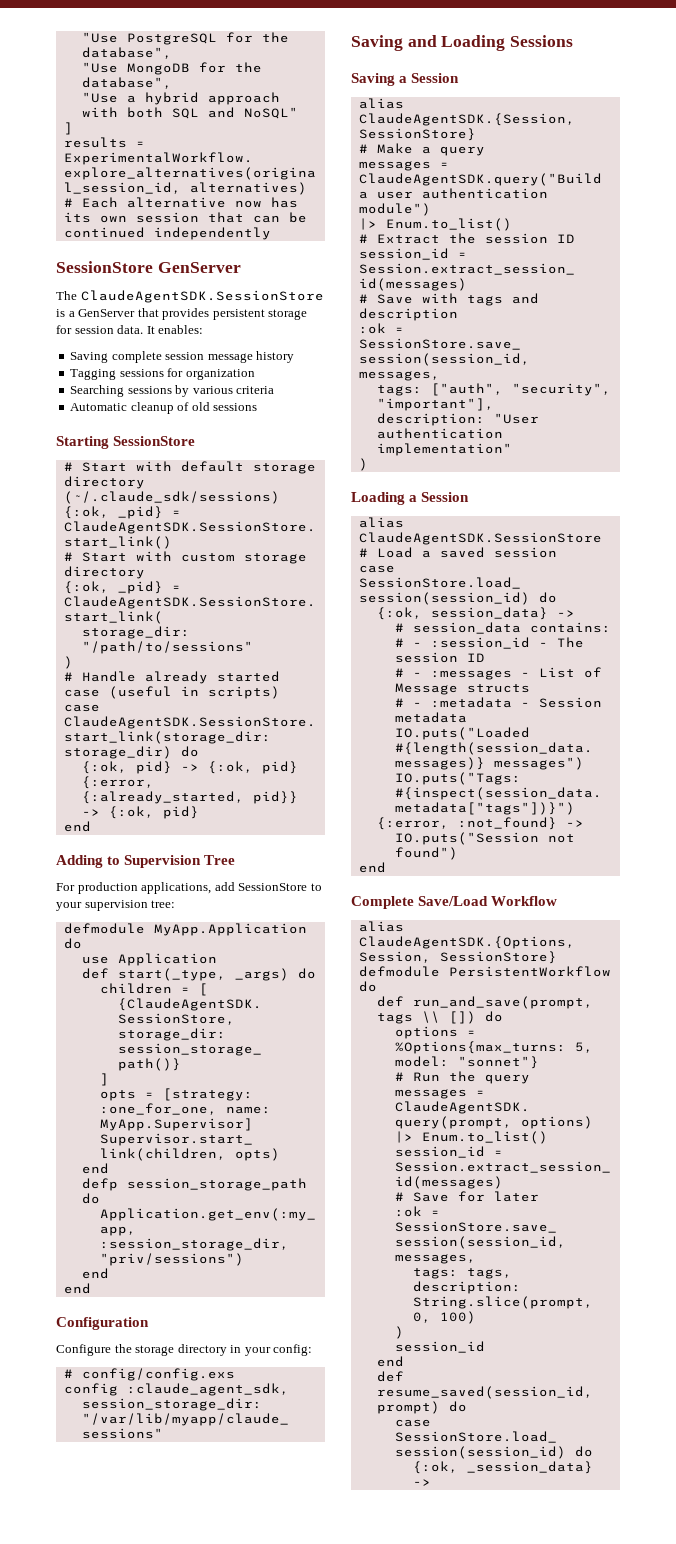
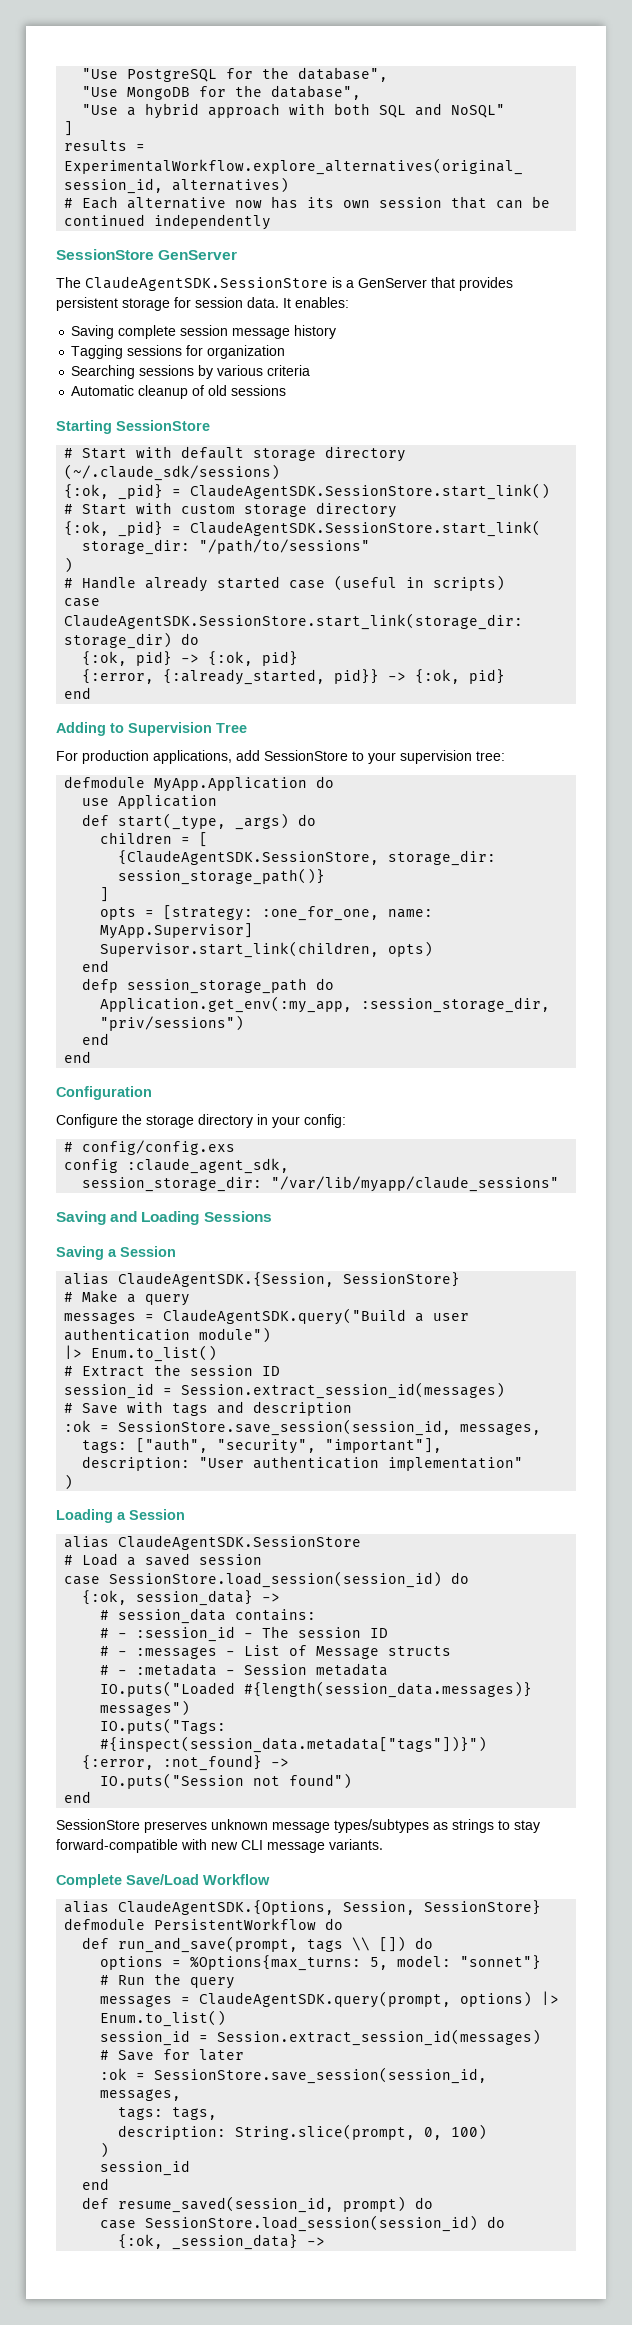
(386, 867) none -> [56,1819,540,1833] [56,1839,383,1853] // SessionStore preserves unknown message types/subtypes as strings to stay forward-compatible with new CLI message variants.

